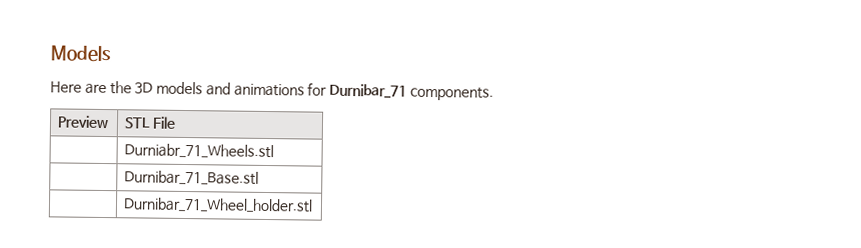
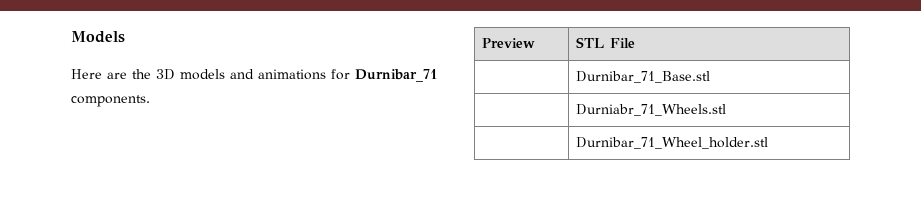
(176, 122) none -> [576,71,711,83] // | Durnibar_71_Base.stl
[124,170,260,186] // | Durnibar_71_Base.stl -> (727, 110) none

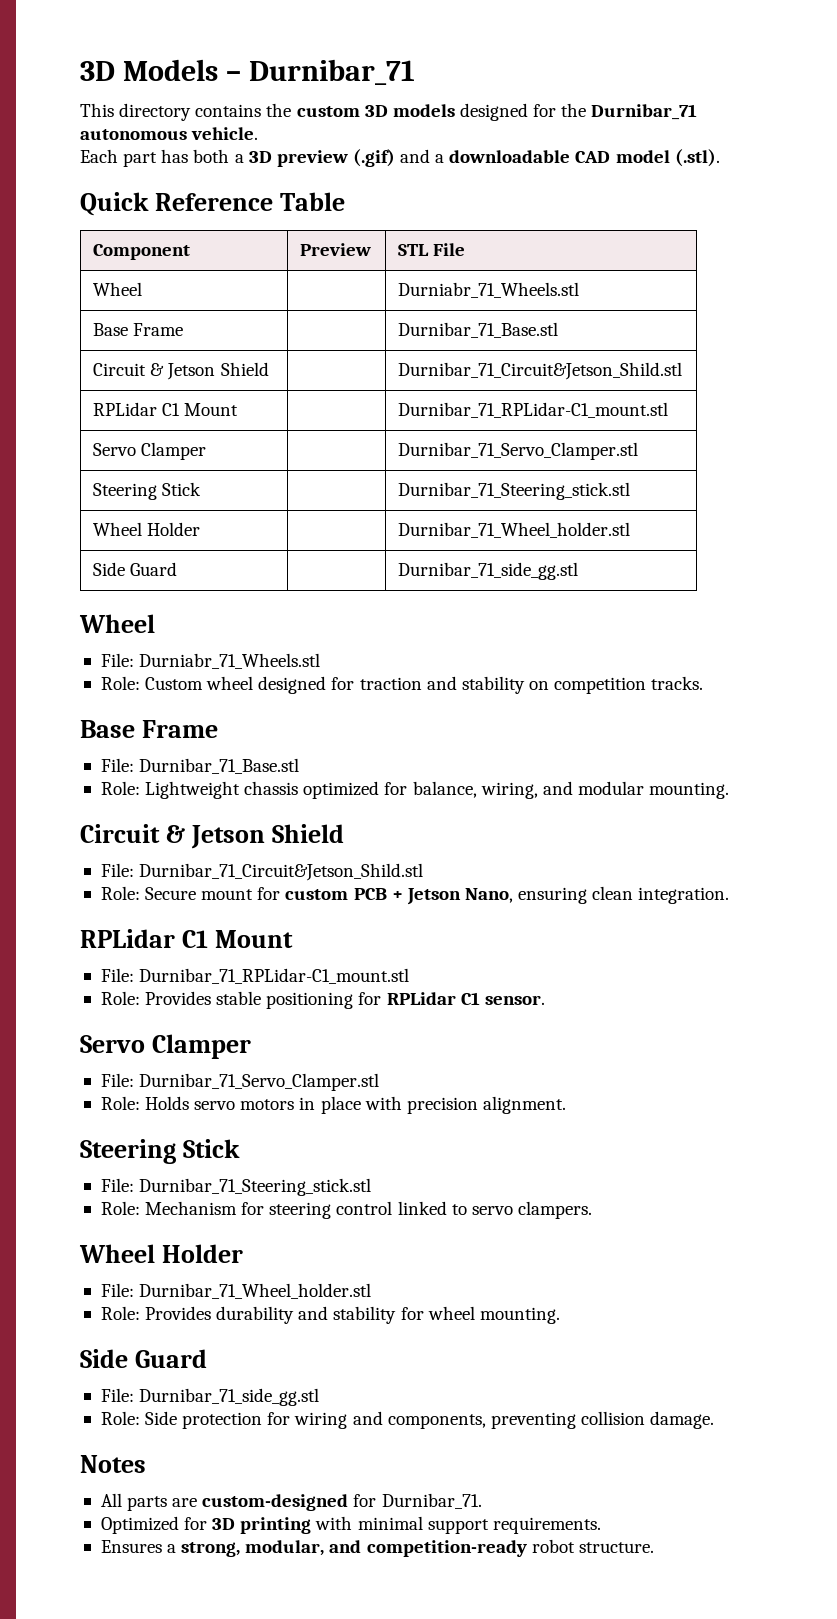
(71, 37) none -> [80,61,115,81] 3D
[71,69,437,82] [71,95,150,107] [482,38,536,48] [576,37,636,48] [576,71,711,83] [576,104,727,116] [576,137,769,149] // Here are the 3D models and animations for Durnibar_71 components. // Preview | STL File // | Durnibar_71_Base.stl // | Durniabr_71_Wheels.stl // | Durnibar_71_Wheel_holder.stl -> [225,59,415,85] [80,103,698,121] [80,127,259,140] [80,149,720,167] [80,192,345,216] [93,244,191,260] [300,243,372,256] [398,243,466,256] [93,282,143,296] [398,282,580,298] [93,323,184,336] [398,322,559,338] [93,362,269,380] [398,362,683,380] [93,402,239,416] [398,402,669,418] [93,442,207,460] [398,442,639,460] [93,482,202,500] [398,482,631,500] [93,522,201,536] [398,522,631,538] [93,562,178,576] [398,562,579,580] [79,614,155,633] [100,653,321,669] [100,676,704,694] [80,720,218,738] [100,758,300,774] [100,781,730,799] [80,824,344,849] [100,863,424,881] [100,886,730,905] [80,929,293,948] [100,968,410,984] [100,991,545,1009] [80,1034,251,1059] [100,1073,380,1091] [100,1096,566,1114] [80,1139,240,1164] [100,1178,372,1196] [100,1201,592,1219] [79,1244,243,1263] [100,1283,372,1299] [100,1306,560,1324] [80,1349,207,1368] [100,1388,320,1406] [100,1411,715,1429] [80,1455,146,1473] [100,1493,482,1511] [100,1516,601,1534] [100,1539,654,1557] – Durnibar_71 // This directory contains the custom 3D models designed for the Durnibar_71 autonomous vehicle. // Each part has both a 3D preview (.gif) and a downloadable CAD model (.stl). // Quick Reference Table // Component | Preview | STL File // Wheel | | Durniabr_71_Wheels.stl // Base Frame | | Durnibar_71_Base.stl // Circuit & Jetson Shield | | Durnibar_71_Circuit&Jetson_Shild.stl // RPLidar C1 Mount | | Durnibar_71_RPLidar-C1_mount.stl // Servo Clamper | | Durnibar_71_Servo_Clamper.stl // Steering Stick | | Durnibar_71_Steering_stick.stl // Wheel Holder | | Durnibar_71_Wheel_holder.stl // Side Guard | | Durnibar_71_side_gg.stl // Wheel // File: Durniabr_71_Wheels.stl // Role: Custom wheel designed for traction and stability on competition tracks. // Base Frame // File: Durnibar_71_Base.stl // Role: Lightweight chassis optimized for balance, wiring, and modular mounting. // Circuit & Jetson Shield // File: Durnibar_71_Circuit&Jetson_Shild.stl // Role: Secure mount for custom PCB + Jetson Nano, ensuring clean integration. // RPLidar C1 Mount // File: Durnibar_71_RPLidar-C1_mount.stl // Role: Provides stable positioning for RPLidar C1 sensor. // Servo Clamper // File: Durnibar_71_Servo_Clamper.stl // Role: Holds servo motors in place with precision alignment. // Steering Stick // File: Durnibar_71_Steering_stick.stl // Role: Mechanism for steering control linked to servo clampers. // Wheel Holder // File: Durnibar_71_Wheel_holder.stl // Role: Provides durability and stability for wheel mounting. // Side Guard // File: Durnibar_71_side_gg.stl // Role: Side protection for wiring and components, preventing collision damage. // Notes // All parts are custom-designed for Durnibar_71. // Optimized for 3D printing with minimal support requirements. // Ensures a strong, modular, and competition-ready robot structure.

